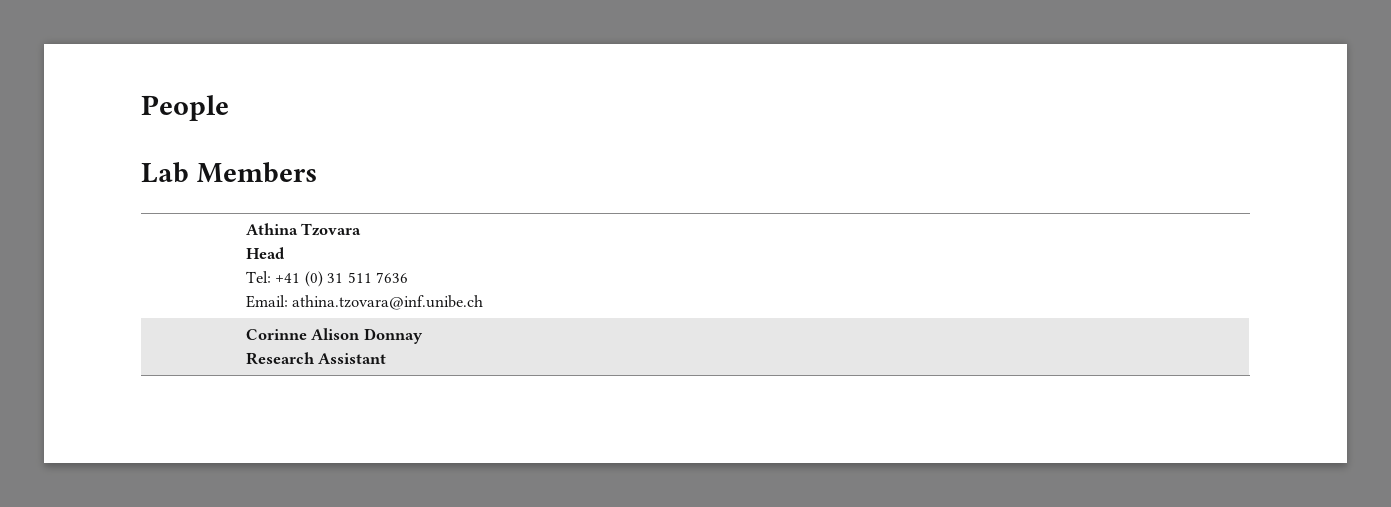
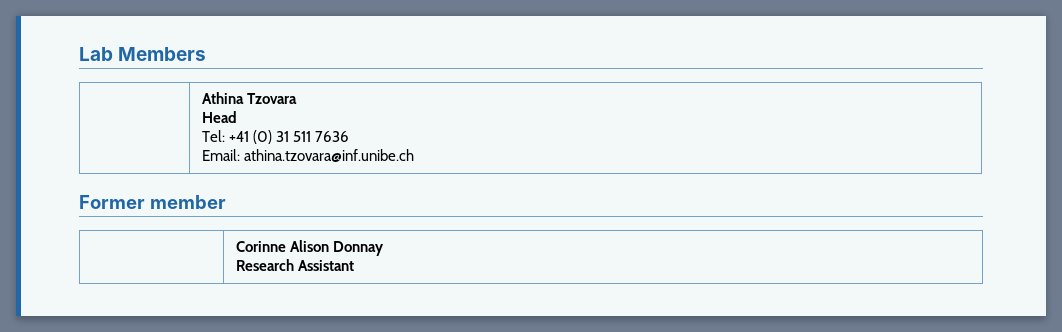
[141,95,229,121] People // -> (79, 54) none
(484, 302) none -> [79,195,226,209] // Former member

